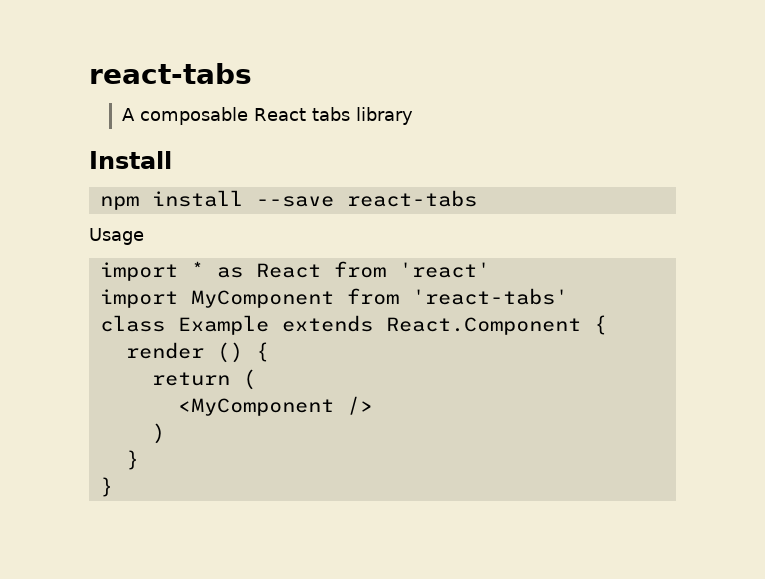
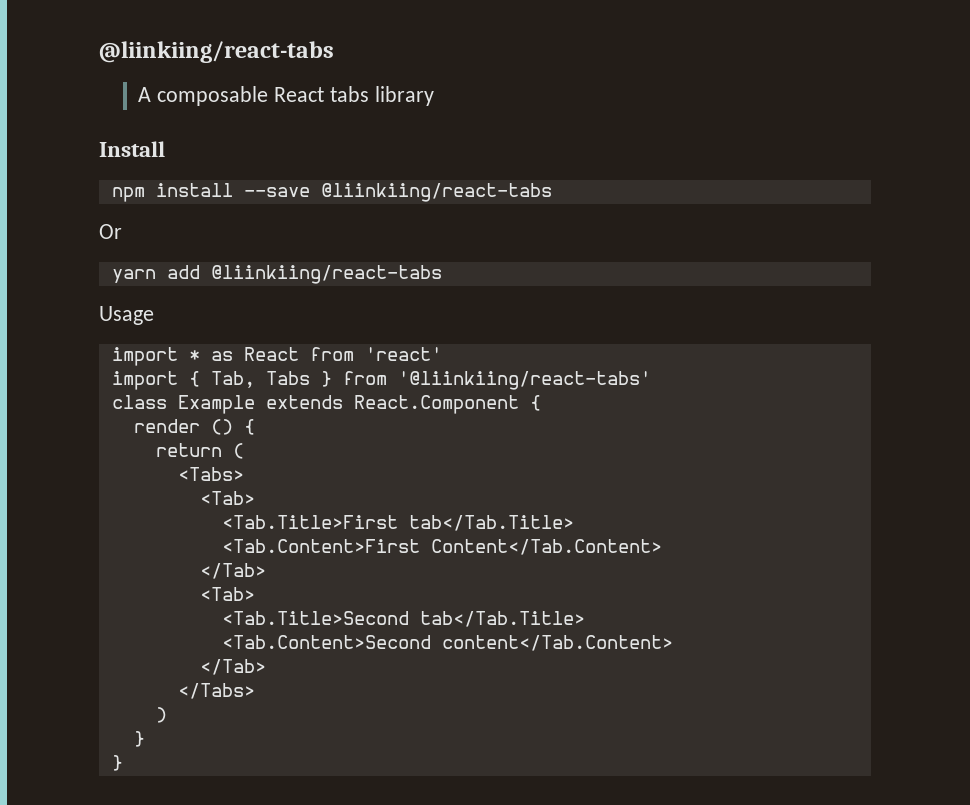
[89,63,252,84] react-tabs -> [99,41,334,63] @liinkiing/react-tabs
[346,190,477,207] react-tabs -> [320,183,552,202] [99,224,122,239] [111,265,442,284] @liinkiing/react-tabs // Or // yarn add @liinkiing/react-tabs
[190,288,568,308] MyComponent from 'react-tabs' -> [188,371,651,390] { Tab, Tabs } from '@liinkiing/react-tabs'
[177,396,373,416] <MyComponent /> -> [177,467,244,481] [199,491,255,505] [221,515,574,531] [221,539,662,555] [199,563,266,579] [199,587,255,601] [221,611,585,627] [221,635,673,651] [199,659,266,675] [177,683,255,699] <Tabs> // <Tab> // <Tab.Title>First tab</Tab.Title> // <Tab.Content>First Content</Tab.Content> // </Tab> // <Tab> // <Tab.Title>Second tab</Tab.Title> // <Tab.Content>Second content</Tab.Content> // </Tab> // </Tabs>

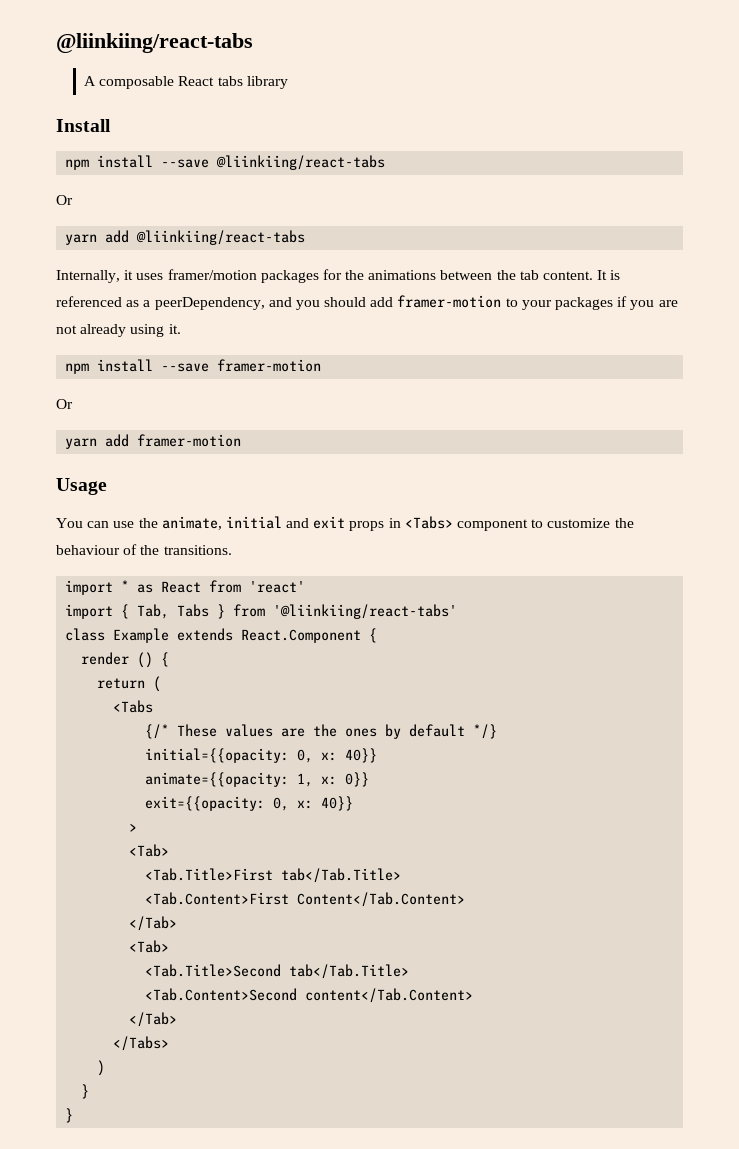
[99,306,154,325] Usage -> [56,269,621,283] [56,295,678,310] [56,324,181,337] [65,359,322,374] [56,399,73,409] [65,434,242,449] [56,478,107,495] [56,516,634,531] [56,544,232,555] Internally, it uses framer/motion packages for the animations between the tab content. It is referenced as a peerDependency, and you should add framer-motion to your packages if you are not already using it. // npm install --save framer-motion // Or // yarn add framer-motion // Usage // You can use the animate, initial and exit props in <Tabs> component to customize the behaviour of the transitions.
[177,467,244,481] <Tabs> -> [113,700,154,713] [145,724,498,739] [145,748,378,763] [145,772,370,787] [145,796,354,811] [129,823,138,832] <Tabs // {/* These values are the ones by default */} // initial={{opacity: 0, x: 40}} // animate={{opacity: 1, x: 0}} // exit={{opacity: 0, x: 40}} // >

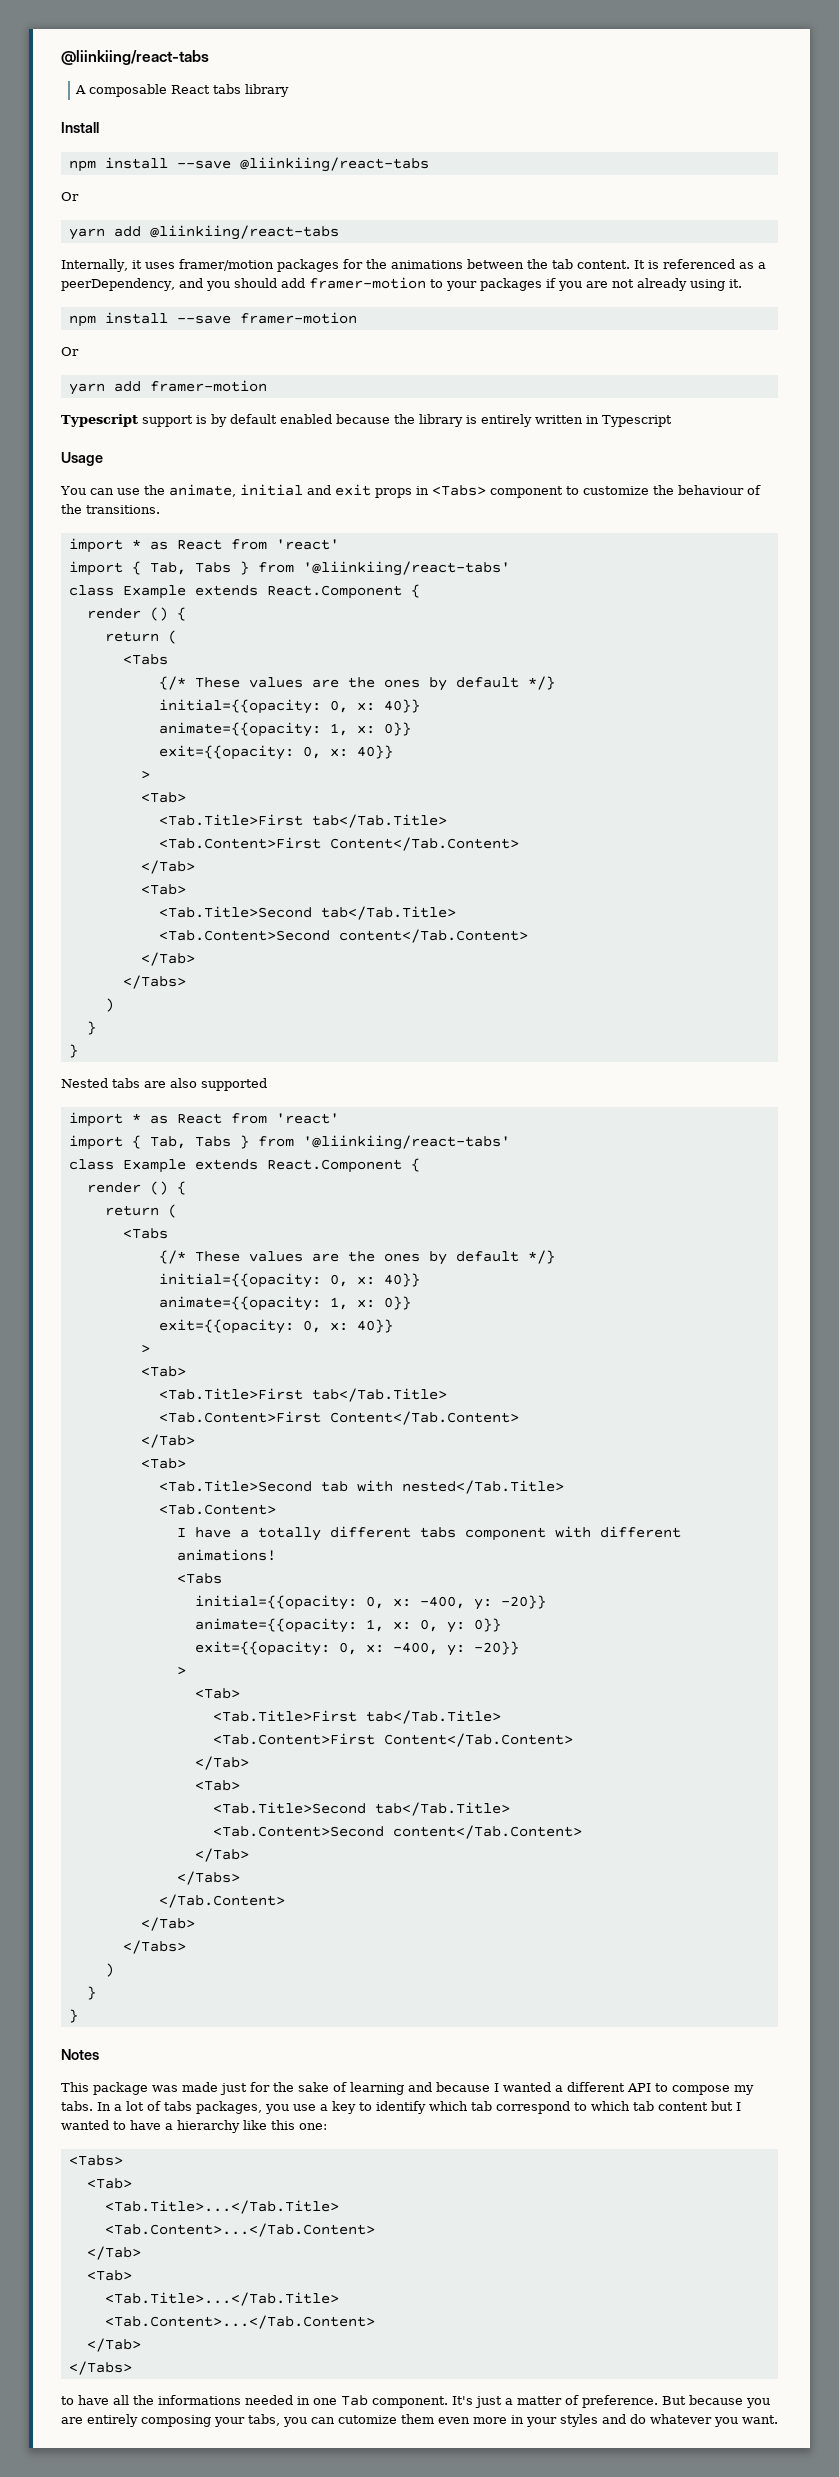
(242, 440) none -> [61,414,672,427] // Typescript support is by default enabled because the library is entirely written in Typescript
(74, 1115) none -> [61,1078,267,1091] [68,1112,339,1127] [68,1135,510,1150] [68,1158,420,1173] [86,1181,186,1195] [104,1204,177,1218] [122,1228,168,1239] [158,1250,555,1265] [158,1273,420,1288] [158,1296,411,1311] [158,1319,393,1334] [140,1345,150,1353] [140,1366,186,1377] [158,1388,447,1402] [158,1411,519,1425] [140,1434,195,1448] [140,1458,186,1469] [158,1480,564,1494] [158,1504,276,1515] [176,1526,681,1541] [176,1549,276,1561] [176,1573,222,1584] [194,1595,546,1610] [194,1618,501,1633] [194,1641,519,1656] [176,1667,186,1675] [194,1688,240,1699] [212,1710,501,1724] [212,1733,573,1747] [194,1756,249,1770] [194,1780,240,1791] [212,1802,510,1816] [212,1825,582,1839] [194,1848,249,1862] [176,1871,240,1885] [158,1894,285,1908] [140,1917,195,1931] [122,1940,186,1954] [104,1963,114,1977] [86,1986,96,2000] [68,2009,78,2023] [61,2049,99,2060] [61,2082,754,2095] [61,2101,741,2114] [61,2120,327,2133] [68,2155,123,2166] [86,2178,132,2189] [104,2200,339,2214] [104,2223,375,2237] [86,2246,141,2260] [86,2270,132,2281] [104,2292,339,2306] [104,2315,375,2329] [86,2338,141,2352] [68,2361,132,2375] [61,2395,770,2408] [61,2414,778,2427] // Nested tabs are also supported // import * as React from 'react' // import { Tab, Tabs } from '@liinkiing/react-tabs' // class Example extends React.Component { // render () { // return ( // <Tabs // {/* These values are the ones by default */} // initial={{opacity: 0, x: 40}} // animate={{opacity: 1, x: 0}} // exit={{opacity: 0, x: 40}} // > // <Tab> // <Tab.Title>First tab</Tab.Title> // <Tab.Content>First Content</Tab.Content> // </Tab> // <Tab> // <Tab.Title>Second tab with nested</Tab.Title> // <Tab.Content> // I have a totally different tabs component with different animations! // <Tabs // initial={{opacity: 0, x: -400, y: -20}} // animate={{opacity: 1, x: 0, y: 0}} // exit={{opacity: 0, x: -400, y: -20}} // > // <Tab> // <Tab.Title>First tab</Tab.Title> // <Tab.Content>First Content</Tab.Content> // </Tab> // <Tab> // <Tab.Title>Second tab</Tab.Title> // <Tab.Content>Second content</Tab.Content> // </Tab> // </Tabs> // </Tab.Content> // </Tab> // </Tabs> // ) // } // } // Notes // This package was made just for the sake of learning and because I wanted a different API to compose my tabs. In a lot of tabs packages, you use a key to identify which tab correspond to which tab content but I wanted to have a hierarchy like this one: // <Tabs> // <Tab> // <Tab.Title>...</Tab.Title> // <Tab.Content>...</Tab.Content> // </Tab> // <Tab> // <Tab.Title>...</Tab.Title> // <Tab.Content>...</Tab.Content> // </Tab> // </Tabs> // to have all the informations needed in one Tab component. It's just a matter of preference. But because you are entirely composing your tabs, you can cutomize them even more in your styles and do whatever you want.

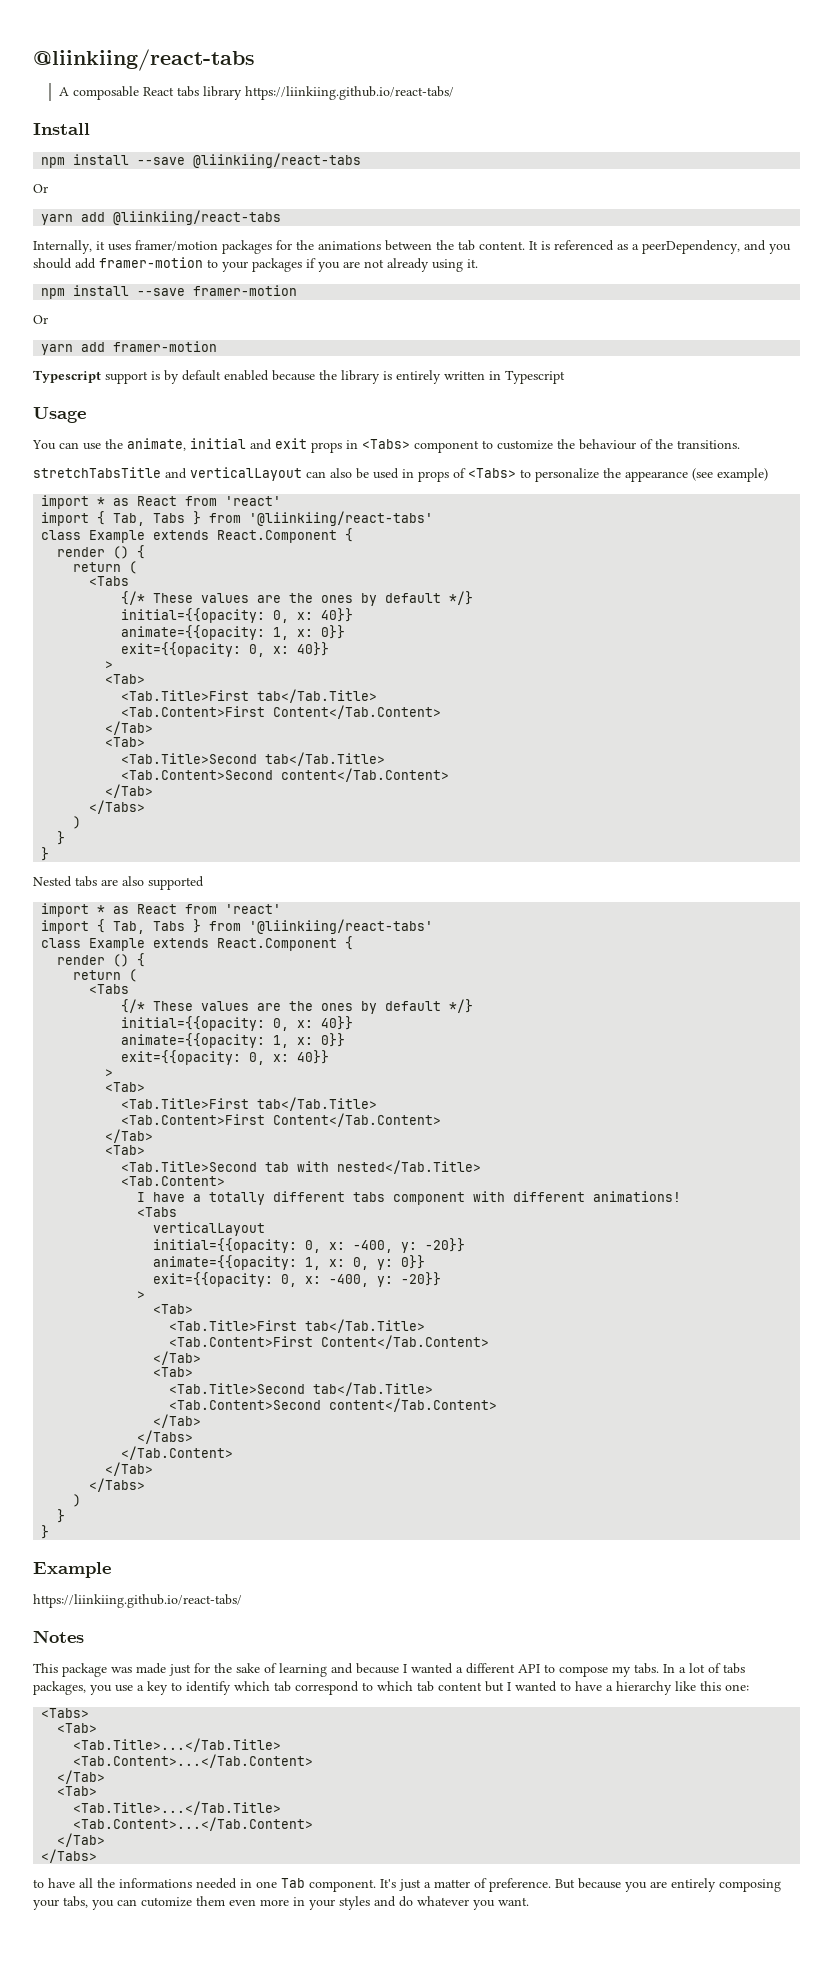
(290, 90) none -> [244,86,454,100] https://liinkiing.github.io/react-tabs/
(160, 509) none -> [33,467,768,482] // stretchTabsTitle and verticalLayout can also be used in props of <Tabs> to personalize the appearance (see example)
(222, 1578) none -> [153,1222,266,1236] // verticalLayout
(78, 2016) none -> [33,1562,111,1578] [33,1594,242,1608] // Example // https://liinkiing.github.io/react-tabs/

